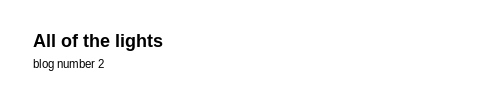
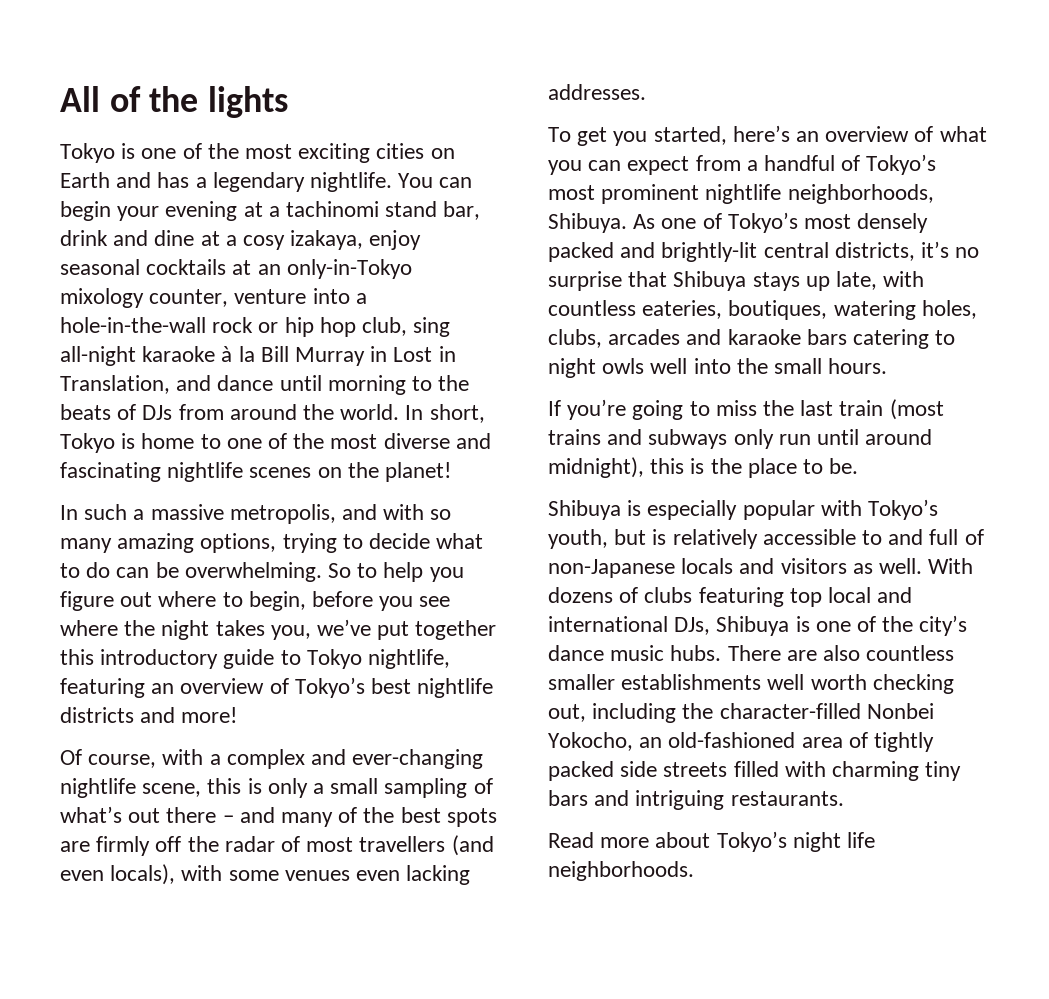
[33,59,105,71] blog number 2 -> [60,143,455,163] [60,172,473,192] [60,201,481,221] [60,230,422,250] [60,259,412,279] [60,288,367,308] [60,317,451,337] [60,346,456,366] [60,375,470,395] [60,404,485,423] [60,433,491,453] [60,462,452,482] [60,504,452,524] [60,533,484,553] [60,562,464,582] [60,591,451,611] [60,619,497,640] [60,649,451,669] [60,677,494,698] [60,707,238,723] [60,749,484,769] [60,778,493,798] [60,806,497,827] [60,835,494,856] [60,864,471,885] [548,84,646,100] [548,125,987,146] [548,154,937,175] [548,184,934,204] [548,212,929,233] [548,241,980,262] [548,271,925,291] [548,300,977,320] [548,329,956,349] [548,358,888,378] [548,399,944,420] [548,429,933,449] [548,457,859,478] [548,499,939,520] [548,529,984,549] [548,558,974,578] [548,587,913,607] [548,615,968,636] [548,645,955,661] [548,674,954,694] [548,703,934,723] [548,732,935,752] [548,761,962,781] [548,790,844,810] [548,831,876,852] [548,861,694,881] Tokyo is one of the most exciting cities on Earth and has a legendary nightlife. You can begin your evening at a tachinomi stand bar, drink and dine at a cosy izakaya, enjoy seasonal cocktails at an only-in-Tokyo mixology counter, venture into a hole-in-the-wall rock or hip hop club, sing all-night karaoke à la Bill Murray in Lost in Translation, and dance until morning to the beats of DJs from around the world. In short, Tokyo is home to one of the most diverse and fascinating nightlife scenes on the planet! // In such a massive metropolis, and with so many amazing options, trying to decide what to do can be overwhelming. So to help you figure out where to begin, before you see where the night takes you, we’ve put together this introductory guide to Tokyo nightlife, featuring an overview of Tokyo’s best nightlife districts and more! // Of course, with a complex and ever-changing nightlife scene, this is only a small sampling of what’s out there – and many of the best spots are firmly off the radar of most travellers (and even locals), with some venues even lacking addresses. // To get you started, here’s an overview of what you can expect from a handful of Tokyo’s most prominent nightlife neighborhoods, Shibuya. As one of Tokyo’s most densely packed and brightly-lit central districts, it’s no surprise that Shibuya stays up late, with countless eateries, boutiques, watering holes, clubs, arcades and karaoke bars catering to night owls well into the small hours. // If you’re going to miss the last train (most trains and subways only run until around midnight), this is the place to be. // Shibuya is especially popular with Tokyo’s youth, but is relatively accessible to and full of non-Japanese locals and visitors as well. With dozens of clubs featuring top local and international DJs, Shibuya is one of the city’s dance music hubs. There are also countless smaller establishments well worth checking out, including the character-filled Nonbei Yokocho, an old-fashioned area of tightly packed side streets filled with charming tiny bars and intriguing restaurants. // Read more about Tokyo’s night life neighborhoods.

